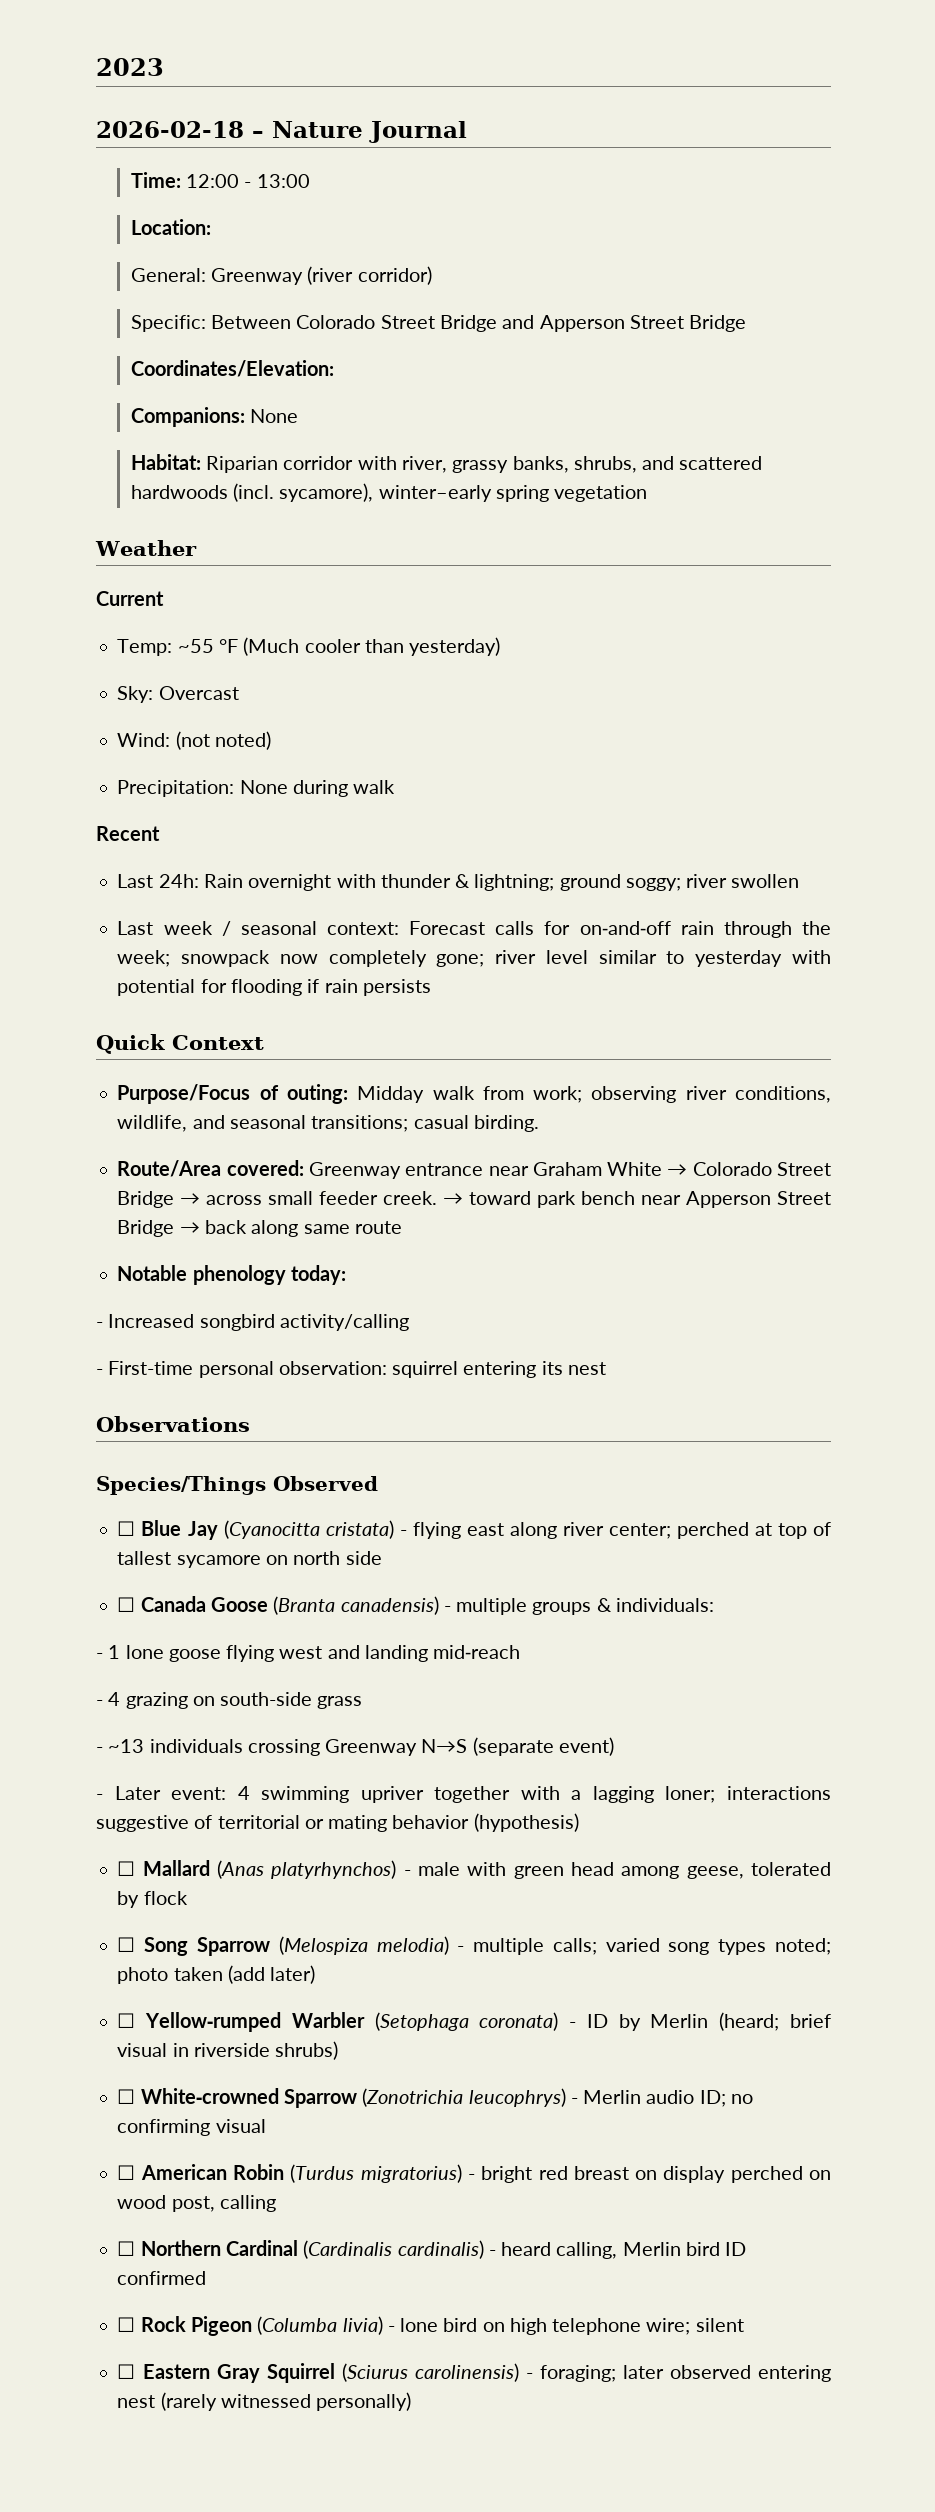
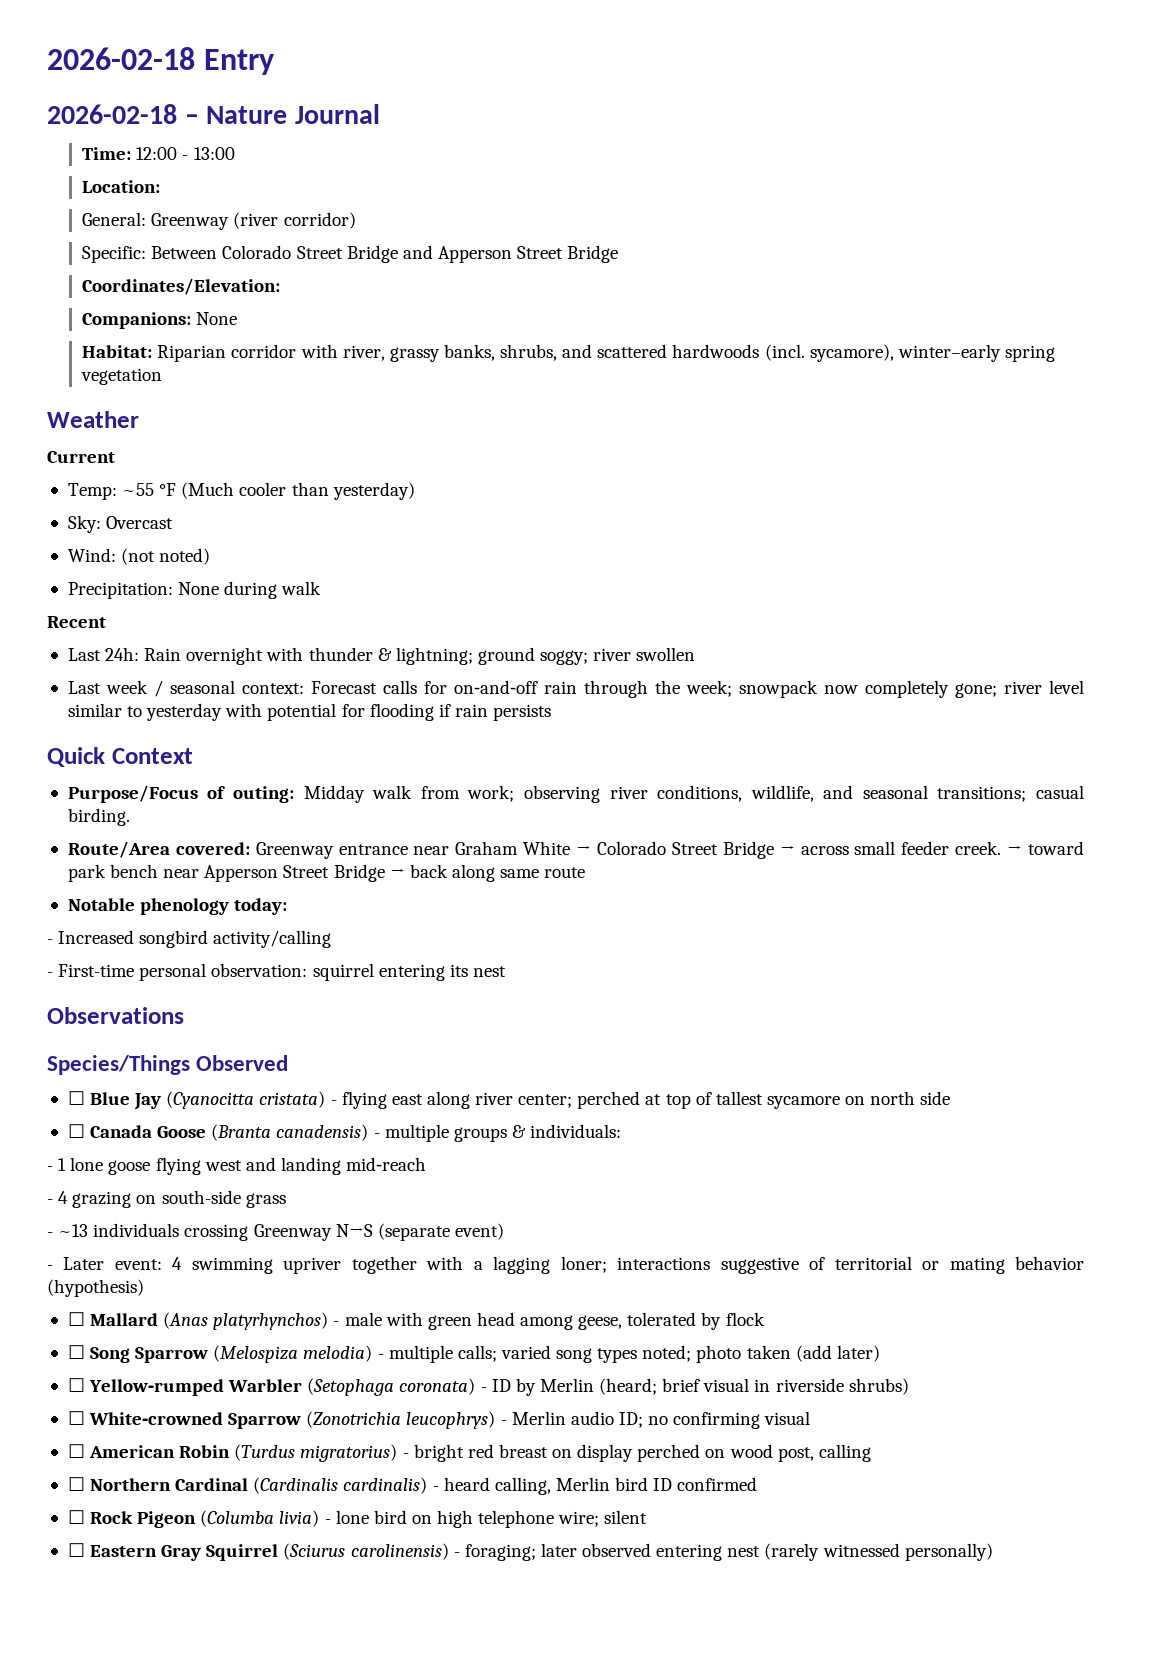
[96,58,164,76] 2023 -> [47,47,274,75] 2026-02-18 Entry

